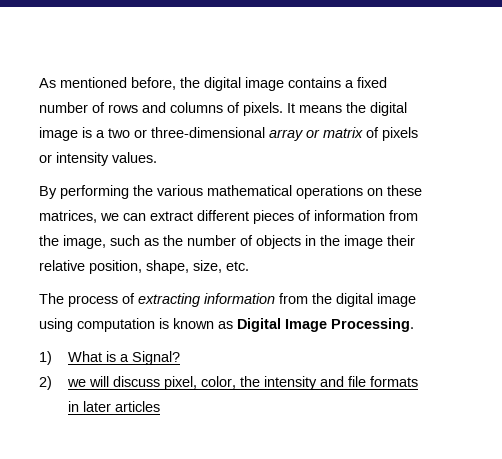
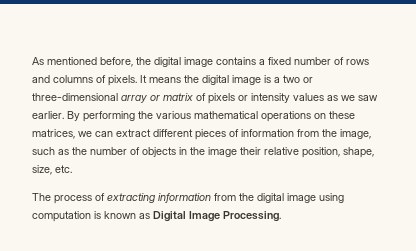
[112,152,157,163] values. // -> [293,93,378,101] [32,111,64,119] values as we saw earlier.
[39,351,180,365] [39,376,418,390] [67,401,160,412] // 1) What is a Signal? // 2) we will discuss pixel, color, the intensity and file formats in later articles -> (281, 216) none

